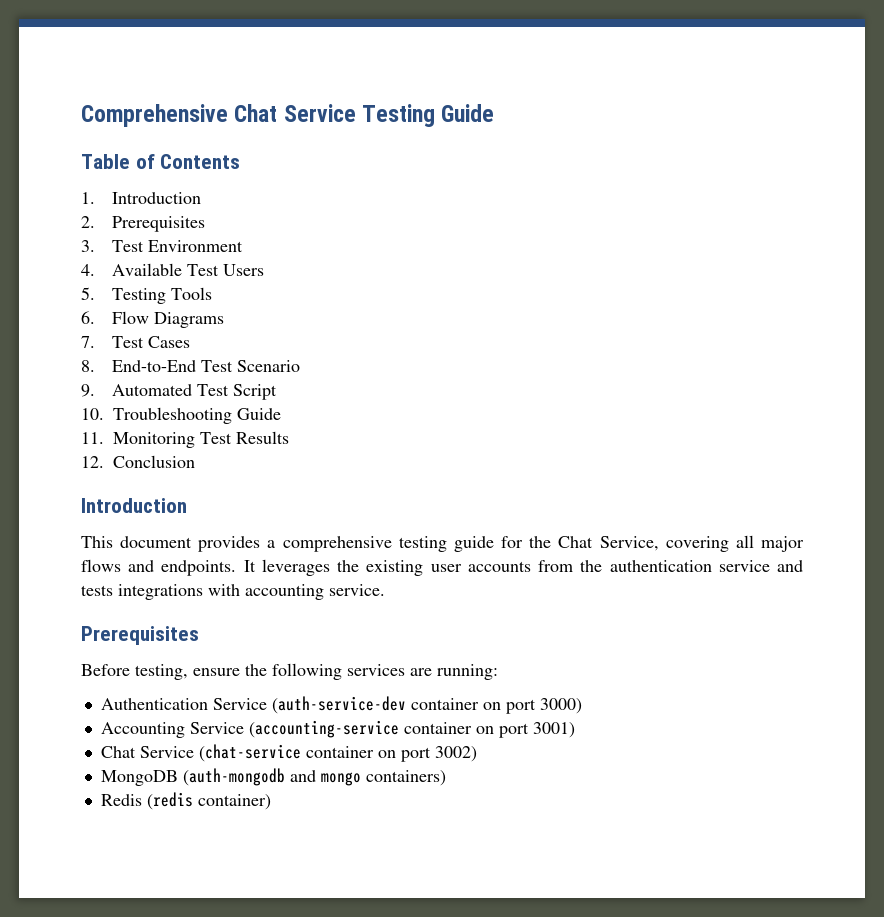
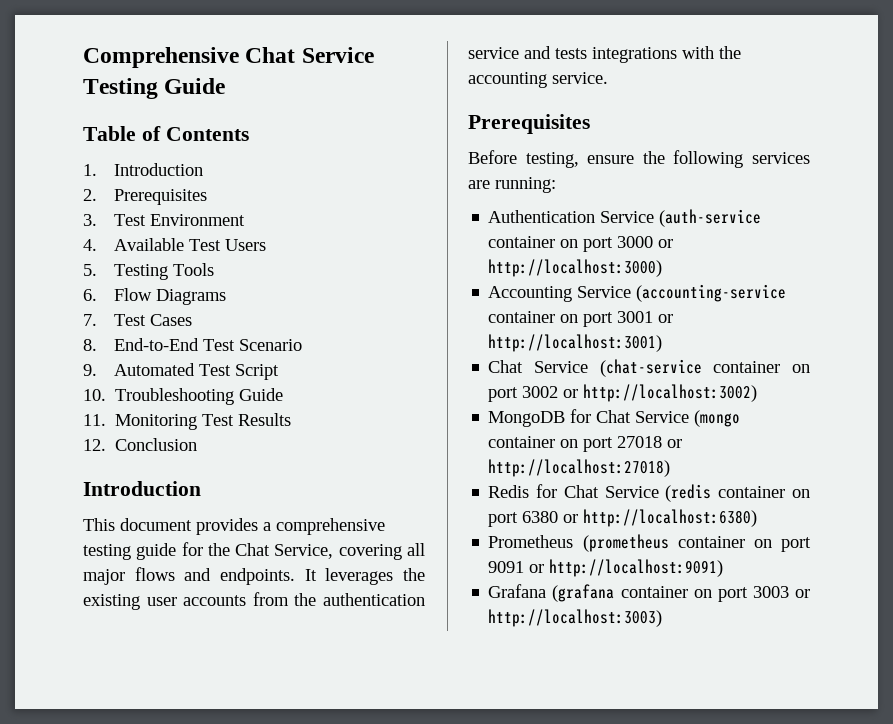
(240, 590) none -> [719,46,741,59] the
[271,696,582,714] (auth-service-dev container on port 3000) -> [659,209,762,227] [488,236,674,252] [488,259,663,277] (auth-service container on port 3000 or http://localhost:3000)
[532,722,575,738] 3001) -> [617,311,674,323] [488,334,663,352] 3001 or http://localhost:3001)
[434,746,477,762] [100,768,446,786] [100,792,271,810] 3002) // MongoDB (auth-mongodb and mongo containers) // Redis (redis container) -> [522,384,758,402] [488,409,741,427] [488,436,683,452] [488,459,671,477] [488,484,810,502] [488,509,758,527] [488,534,811,552] [488,559,724,577] [488,584,810,602] [488,609,663,627] 3002 or http://localhost:3002) // MongoDB for Chat Service (mongo container on port 27018 or http://localhost:27018) // Redis for Chat Service (redis container on port 6380 or http://localhost:6380) // Prometheus (prometheus container on port 9091 or http://localhost:9091) // Grafana (grafana container on port 3003 or http://localhost:3003)

